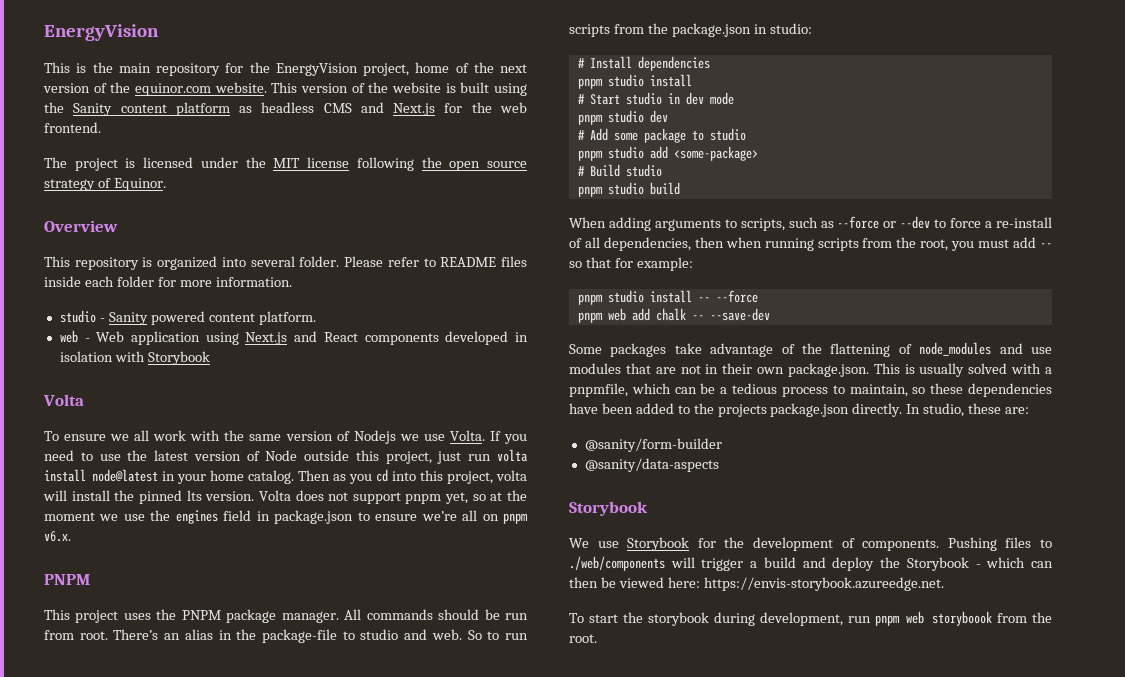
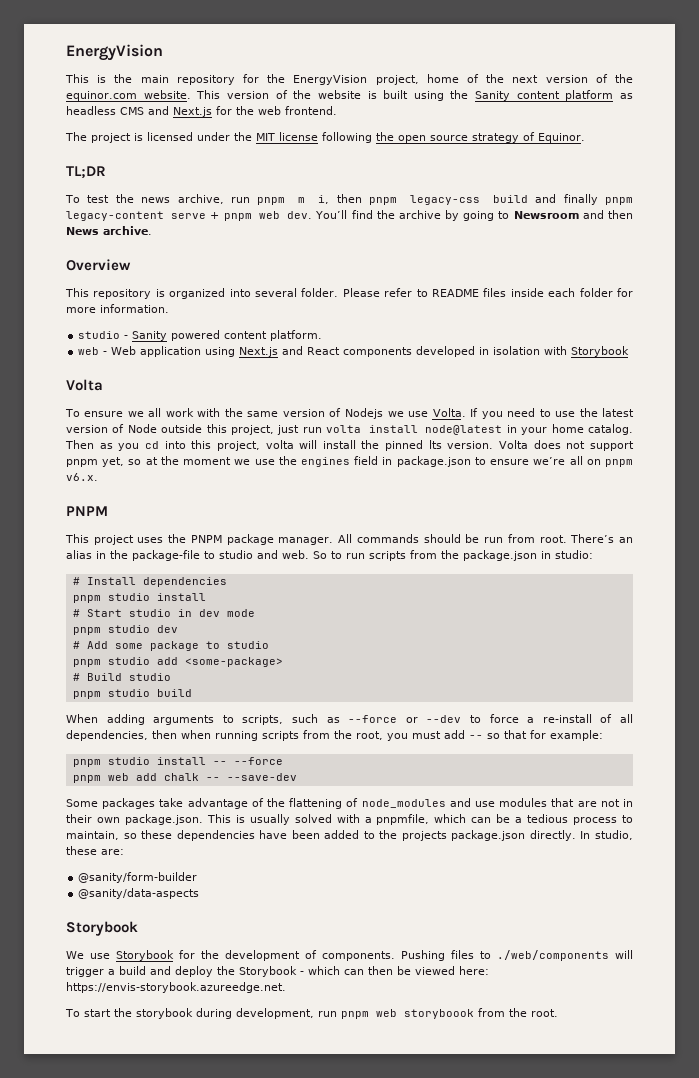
(166, 184) none -> [66,166,106,179] [65,194,634,205] [66,210,633,221] [66,226,152,235] // TL;DR // To test the news archive, run pnpm m i, then pnpm legacy-css build and finally pnpm legacy-content serve + pnpm web dev. You’ll find the archive by going to Newsroom and then News archive.

